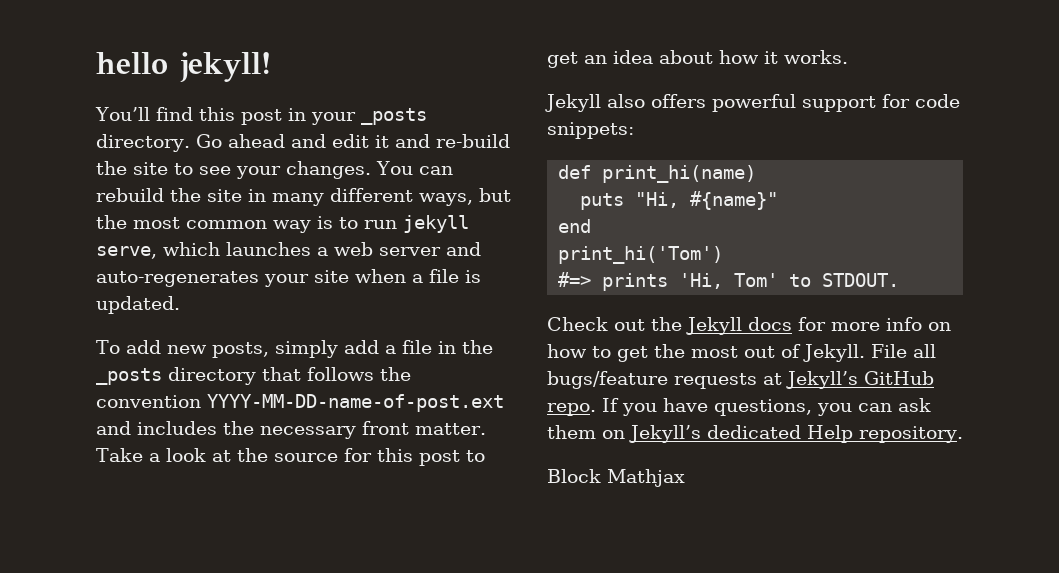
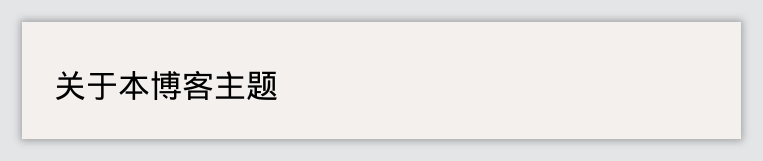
[96,52,271,82] [95,107,427,125] [96,134,510,152] [96,161,453,179] [96,188,511,206] [96,215,469,233] [96,242,481,259] [96,269,481,287] [96,296,180,314] [96,340,493,358] [96,367,411,385] [96,394,504,412] [96,421,486,439] [96,448,485,466] [547,50,848,68] [545,94,960,112] [547,122,634,139] [558,165,757,183] [580,191,779,210] [558,219,592,233] [558,246,724,264] [558,272,900,291] [547,317,951,335] [547,344,936,362] [547,371,934,389] [547,398,931,416] [547,425,963,443] [547,469,685,487] hello jekyll! // You’ll find this post in your _posts directory. Go ahead and edit it and re-build the site to see your changes. You can rebuild the site in many different ways, but the most common way is to run jekyll serve, which launches a web server and auto-regenerates your site when a file is updated. // To add new posts, simply add a file in the _posts directory that follows the convention YYYY-MM-DD-name-of-post.ext and includes the necessary front matter. Take a look at the source for this post to get an idea about how it works. // Jekyll also offers powerful support for code snippets: // def print_hi(name) // puts "Hi, #{name}" // end // print_hi('Tom') // #=> prints 'Hi, Tom' to STDOUT. // Check out the Jekyll docs for more info on how to get the most out of Jekyll. File all bugs/feature requests at Jekyll’s GitHub repo. If you have questions, you can ask them on Jekyll’s dedicated Help repository. // Block Mathjax -> [54,70,278,101] 关于本博客主题

